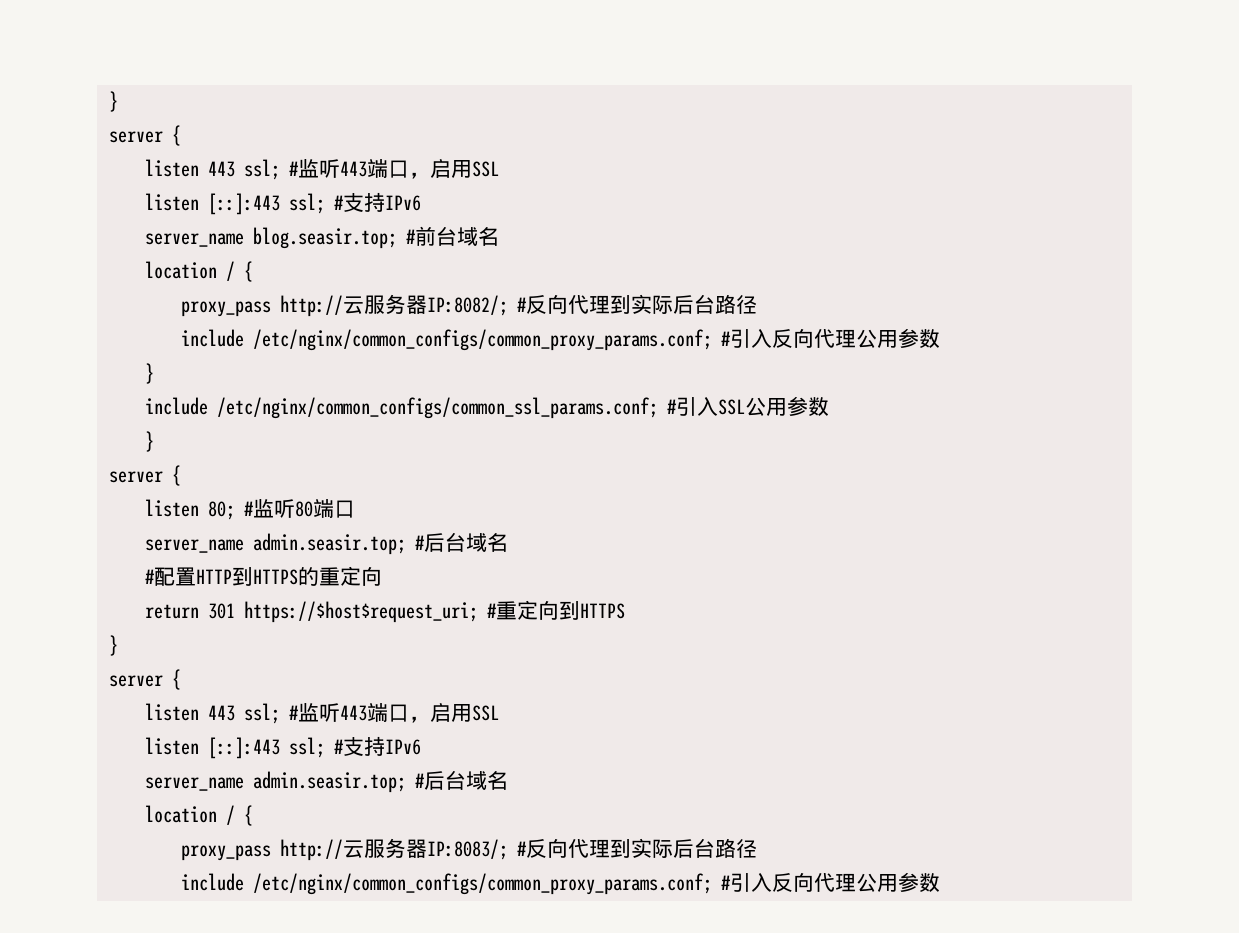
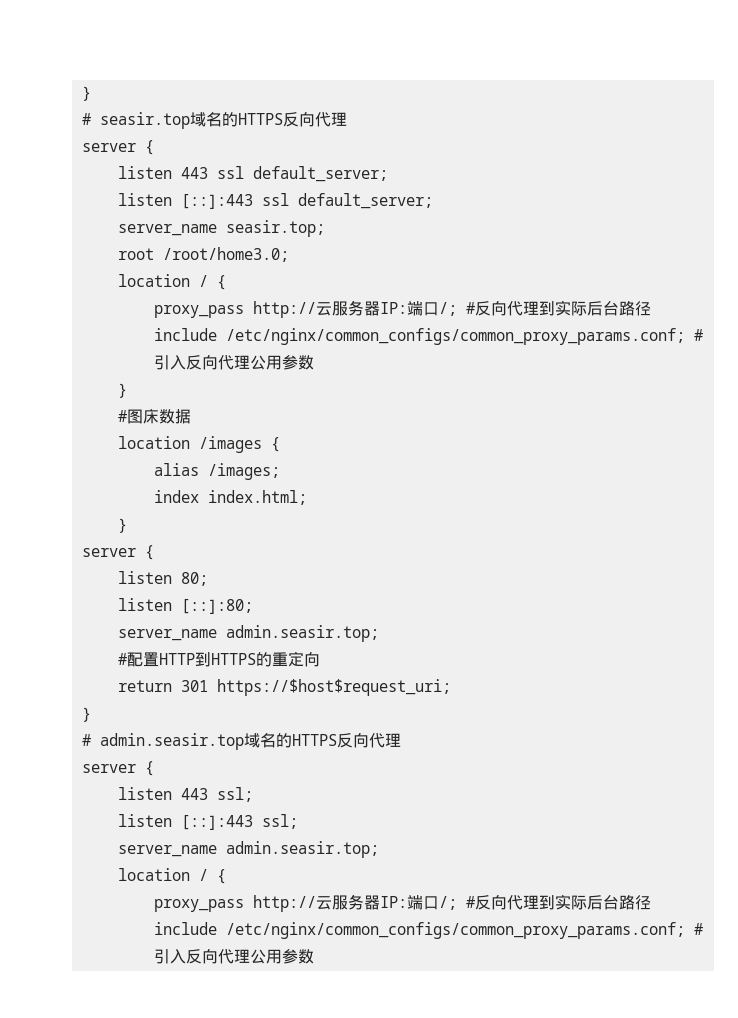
[109,91,118,112] [109,125,181,146] [145,158,499,180] [145,192,421,215] [145,226,499,249] [145,261,253,282] [181,294,508,317] } // server { // listen 443 ssl; #监听443端口，启用SSL // listen [::]:443 ssl; #支持IPv6 // server_name blog.seasir.top; #前台域名 // location / { // proxy_pass http://云服务器IP:8082/; -> [82,86,92,101] [82,112,348,129] [82,140,155,155] [118,166,389,182] [118,193,434,209] [118,220,326,237] [118,247,290,262] [118,274,227,290] [154,300,458,318] } // # seasir.top域名的HTTPS反向代理 // server { // listen 443 ssl default_server; // listen [::]:443 ssl default_server; // server_name seasir.top; // root /root/home3.0; // location / { // proxy_pass http://云服务器IP:端口/;
[145,396,829,419] include /etc/nginx/common_configs/common_ssl_params.conf; #引入SSL公用参数 -> [118,409,192,424] [118,436,281,453] [154,463,281,480] [154,490,308,505] #图床数据 // location /images { // alias /images; // index index.html;
[244,499,355,518] [145,532,508,555] #监听80端口 // server_name admin.seasir.top; #后台域名 -> [118,598,254,614] [118,625,380,642] // listen [::]:80; // server_name admin.seasir.top;
[487,600,625,620] [109,635,118,656] [109,669,181,690] [145,702,499,724] [145,736,421,759] [145,770,508,793] [145,805,253,826] [181,838,508,861] #重定向到HTTPS // } // server { // listen 443 ssl; #监听443端口，启用SSL // listen [::]:443 ssl; #支持IPv6 // server_name admin.seasir.top; #后台域名 // location / { // proxy_pass http://云服务器IP:8083/; -> [82,707,92,722] [82,733,402,750] [82,761,155,776] [118,787,254,802] [118,814,299,830] [118,841,380,858] [118,868,227,884] [154,894,458,912] // } // # admin.seasir.top域名的HTTPS反向代理 // server { // listen 443 ssl; // listen [::]:443 ssl; // server_name admin.seasir.top; // location / { // proxy_pass http://云服务器IP:端口/;

